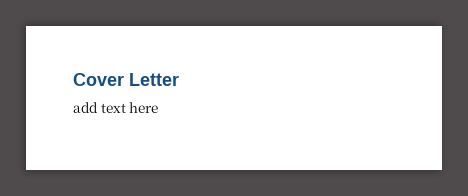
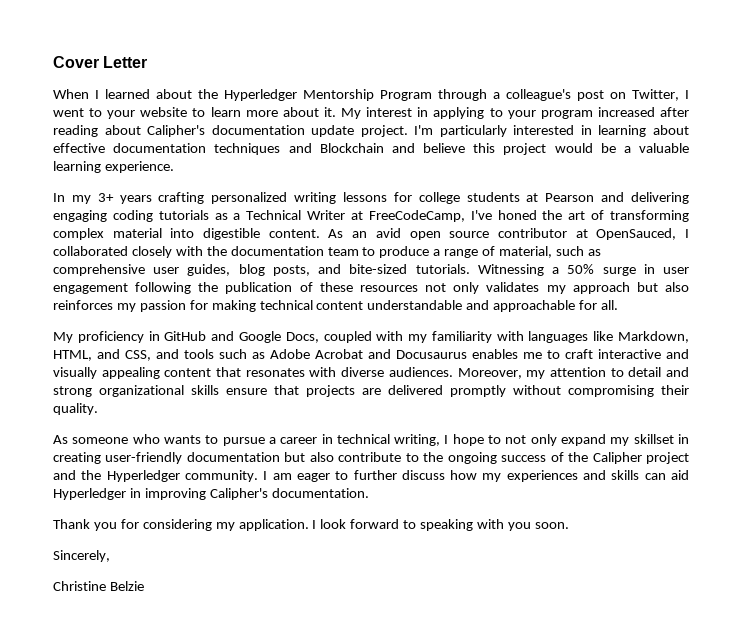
[73,102,159,113] add text here -> [53,89,689,101] [53,107,690,119] [53,125,689,137] [53,143,689,155] [53,161,174,173] [53,192,690,204] [53,210,690,222] [53,228,690,240] [53,246,601,258] [53,264,690,276] [53,282,689,294] [53,300,619,312] [53,331,689,343] [53,349,689,361] [53,367,690,379] [53,385,689,397] [53,403,98,415] [53,434,689,446] [53,452,689,464] [53,470,689,482] [53,488,369,500] [53,519,569,531] [53,550,110,562] [53,581,144,591] When I learned about the Hyperledger Mentorship Program through a colleague's post on Twitter, I went to your website to learn more about it. My interest in applying to your program increased after reading about Calipher's documentation update project. I'm particularly interested in learning about effective documentation techniques and Blockchain and believe this project would be a valuable learning experience. // In my 3+ years crafting personalized writing lessons for college students at Pearson and delivering engaging coding tutorials as a Technical Writer at FreeCodeCamp, I've honed the art of transforming complex material into digestible content. As an avid open source contributor at OpenSauced, I collaborated closely with the documentation team to produce a range of material, such as comprehensive user guides, blog posts, and bite-sized tutorials. Witnessing a 50% surge in user engagement following the publication of these resources not only validates my approach but also reinforces my passion for making technical content understandable and approachable for all. // My proficiency in GitHub and Google Docs, coupled with my familiarity with languages like Markdown, HTML, and CSS, and tools such as Adobe Acrobat and Docusaurus enables me to craft interactive and visually appealing content that resonates with diverse audiences. Moreover, my attention to detail and strong organizational skills ensure that projects are delivered promptly without compromising their quality. // As someone who wants to pursue a career in technical writing, I hope to not only expand my skillset in creating user-friendly documentation but also contribute to the ongoing success of the Calipher project and the Hyperledger community. I am eager to further discuss how my experiences and skills can aid Hyperledger in improving Calipher's documentation. // Thank you for considering my application. I look forward to speaking with you soon. // Sincerely, // Christine Belzie

